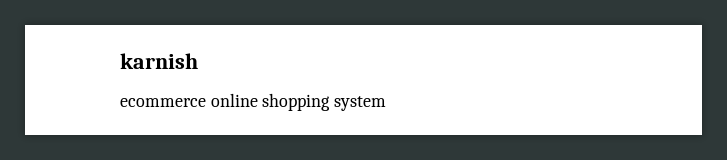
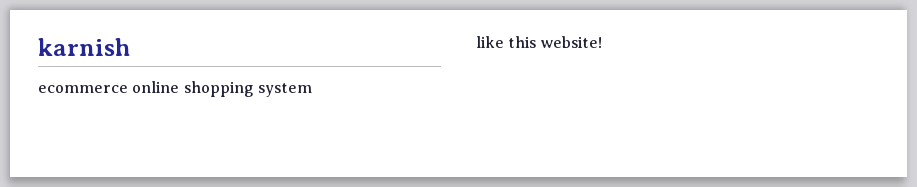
(387, 103) none -> [476,36,602,48] // like this website!

